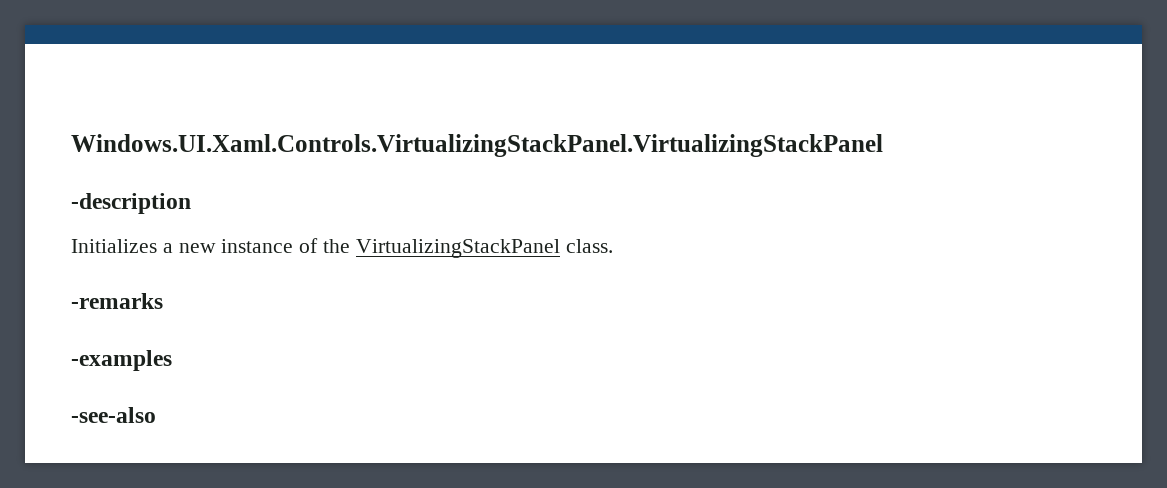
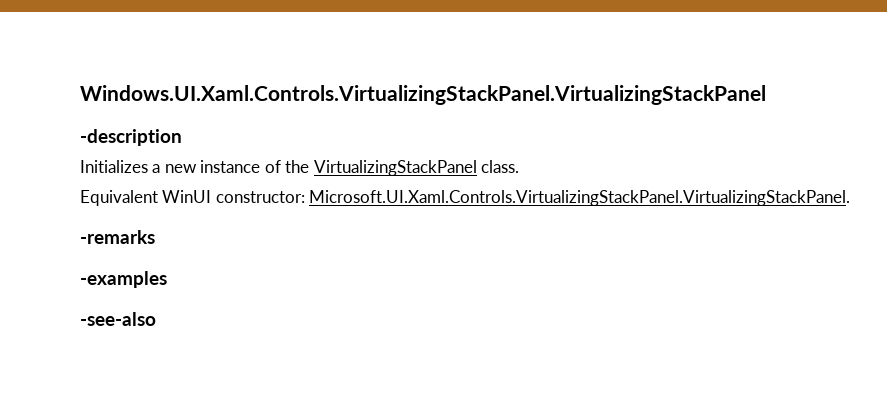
(613, 246) none -> [80,190,851,206] // Equivalent WinUI constructor: Microsoft.UI.Xaml.Controls.VirtualizingStackPanel.VirtualizingStackPanel.

